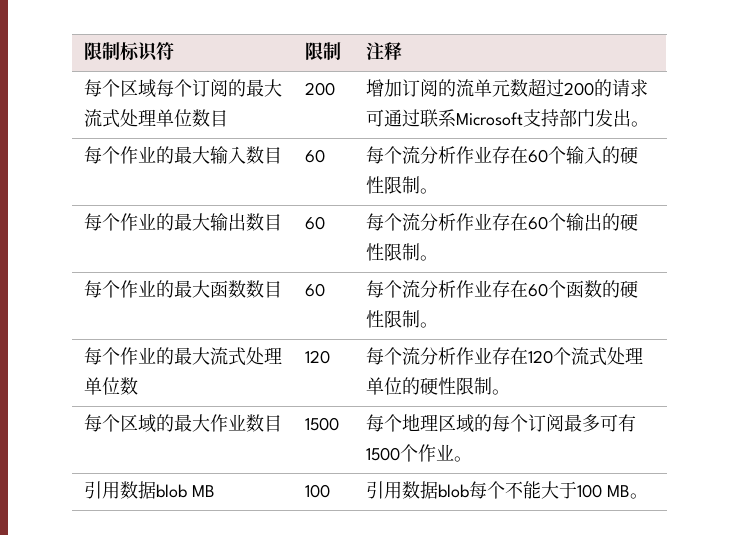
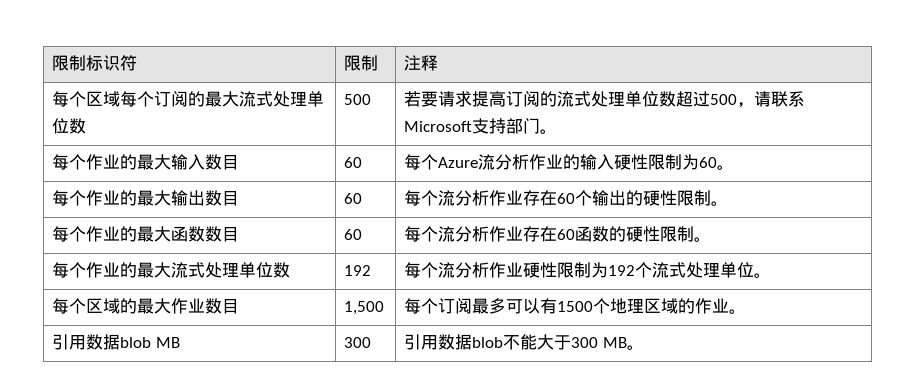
[209,110,228,127] [304,82,335,96] [365,78,648,97] [365,109,420,127] 目 | 200 | 增加订阅的流单元数超过200的请求可通过 -> [344,94,372,105] [404,91,772,108] | 500 | 若要请求提高订阅的流式处理单位数超过500，请
[594,109,631,127] 发出 -> (541, 126) none
[401,146,638,164] [365,176,420,194] 流分析作业存在60个输入的硬性限制 -> [438,154,718,170] Azure流分析作业的输入硬性限制为60
[547,280,566,298] 个 -> (576, 234) none
[304,350,330,364] [365,347,553,365] 120 | 每个流分析作业存在120 -> [344,265,372,276] [404,262,636,278] 192 | 每个流分析作业硬性限制为192
[401,377,492,395] 的硬性限制 -> (755, 270) none
[304,417,339,431] [365,414,528,433] 1500 | 每个地理区域的每个 -> [344,301,385,315] [404,298,439,314] 1,500 | 每个
(618, 423) none -> [523,298,541,314] 以
(418, 453) none -> [610,298,696,314] 地理区域的
[304,484,330,498] [365,481,505,499] 100 | 引用数据blob每个 -> [344,337,372,348] [404,334,504,350] 300 | 引用数据blob
[576,484,602,498] 100 -> [571,337,599,348] 300

